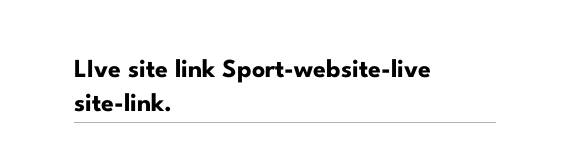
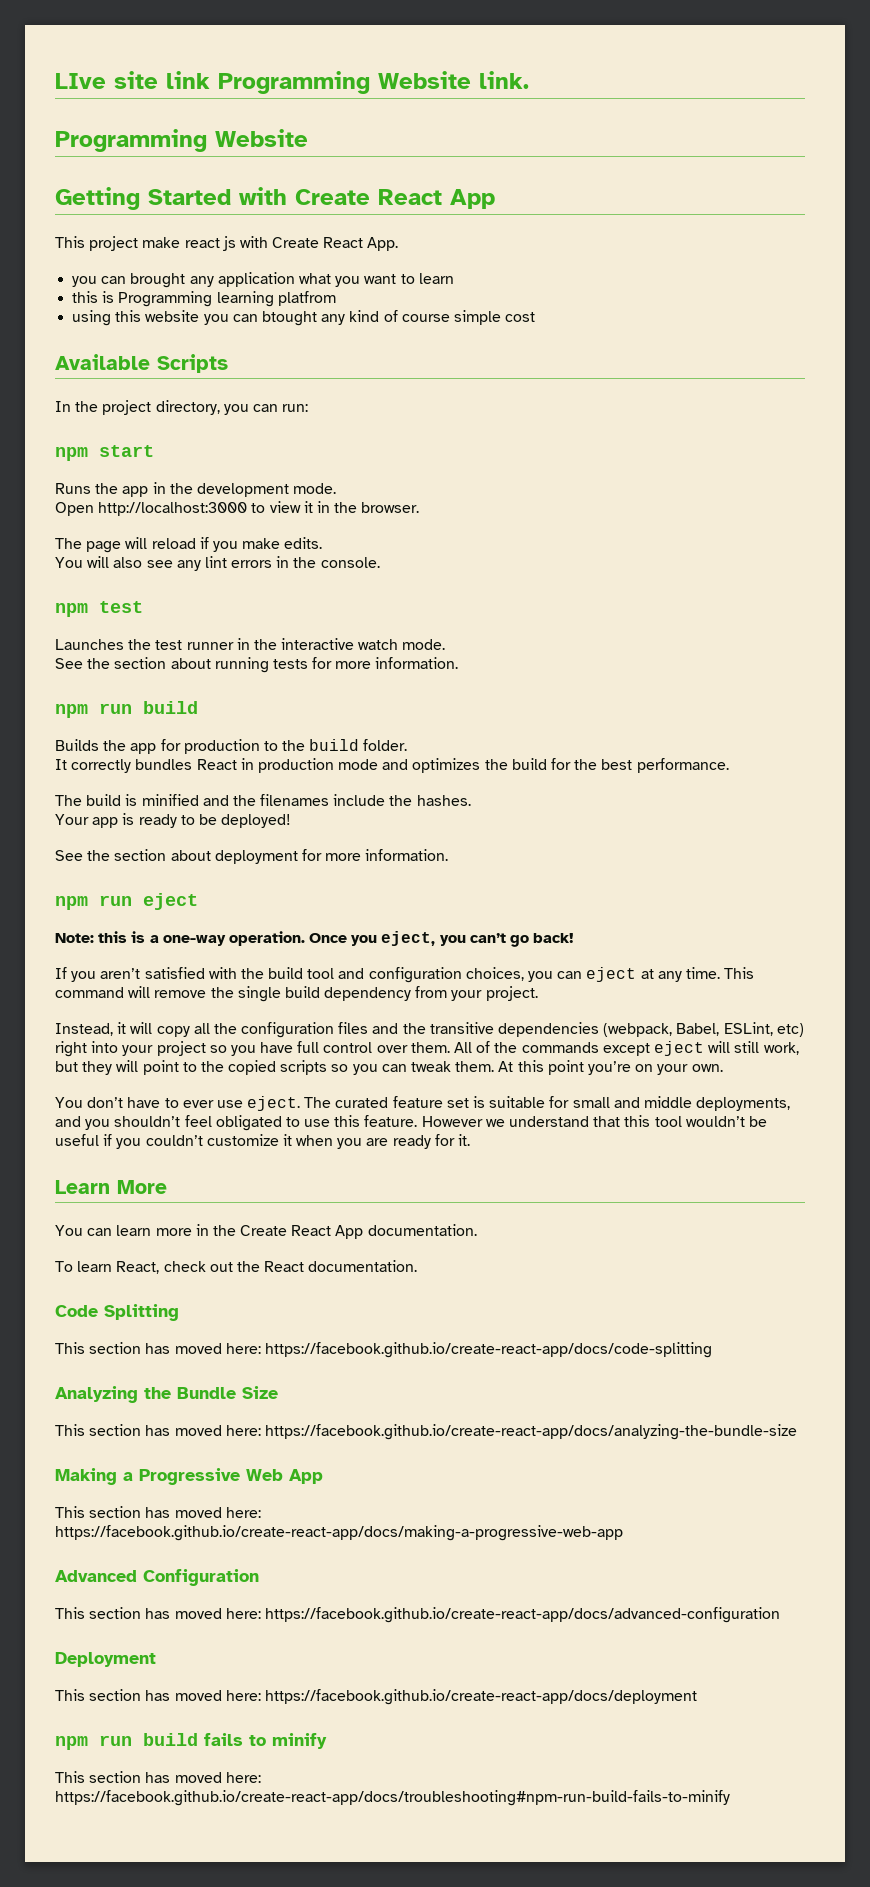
[222,59,432,83] [74,93,172,112] Sport-website-live site-link. -> [218,71,529,94] [55,129,308,152] [55,187,495,210] [55,236,399,251] [72,272,454,288] [72,291,336,307] [72,310,536,326] [55,354,228,373] [55,400,309,415] [55,445,154,461] [55,482,337,497] [55,501,420,516] [55,537,323,553] [55,556,380,571] [55,601,143,617] [55,638,446,650] [55,657,459,673] [55,701,198,718] [55,739,408,754] [55,758,729,773] [55,794,471,806] [55,813,292,828] [55,849,449,864] [55,893,198,910] [55,931,575,947] [55,967,755,983] [55,986,538,1002] [55,1022,804,1038] [55,1041,799,1057] [55,1060,723,1075] [55,1096,791,1111] [55,1115,767,1131] [55,1134,471,1149] [55,1180,167,1194] [55,1224,477,1239] [55,1260,418,1274] [55,1304,179,1321] [55,1342,712,1358] [55,1386,278,1403] [55,1424,797,1440] [55,1468,323,1485] [55,1506,261,1518] [55,1525,623,1541] [55,1569,259,1586] [55,1607,780,1623] [55,1652,156,1667] [55,1689,697,1705] [55,1733,327,1750] [55,1771,261,1783] [55,1790,730,1806] Programming Website link. // Programming Website // Getting Started with Create React App // This project make react js with Create React App. // you can brought any application what you want to learn // this is Programming learning platfrom // using this website you can btought any kind of course simple cost // Available Scripts // In the project directory, you can run: // npm start // Runs the app in the development mode. // Open http://localhost:3000 to view it in the browser. // The page will reload if you make edits. // You will also see any lint errors in the console. // npm test // Launches the test runner in the interactive watch mode. // See the section about running tests for more information. // npm run build // Builds the app for production to the build folder. // It correctly bundles React in production mode and optimizes the build for the best performance. // The build is minified and the filenames include the hashes. // Your app is ready to be deployed! // See the section about deployment for more information. // npm run eject // Note: this is a one-way operation. Once you eject, you can’t go back! // If you aren’t satisfied with the build tool and configuration choices, you can eject at any time. This command will remove the single build dependency from your project. // Instead, it will copy all the configuration files and the transitive dependencies (webpack, Babel, ESLint, etc) right into your project so you have full control over them. All of the commands except eject will still work, but they will point to the copied scripts so you can tweak them. At this point you’re on your own. // You don’t have to ever use eject. The curated feature set is suitable for small and middle deployments, and you shouldn’t feel obligated to use this feature. However we understand that this tool wouldn’t be useful if you couldn’t customize it when you are ready for it. // Learn More // You can learn more in the Create React App documentation. // To learn React, check out the React documentation. // Code Splitting // This section has moved here: https://facebook.github.io/create-react-app/docs/code-splitting // Analyzing the Bundle Size // This section has moved here: https://facebook.github.io/create-react-app/docs/analyzing-the-bundle-size // Making a Progressive Web App // This section has moved here: https://facebook.github.io/create-react-app/docs/making-a-progressive-web-app // Advanced Configuration // This section has moved here: https://facebook.github.io/create-react-app/docs/advanced-configuration // Deployment // This section has moved here: https://facebook.github.io/create-react-app/docs/deployment // npm run build fails to minify // This section has moved here: https://facebook.github.io/create-react-app/docs/troubleshooting#npm-run-build-fails-to-minify

